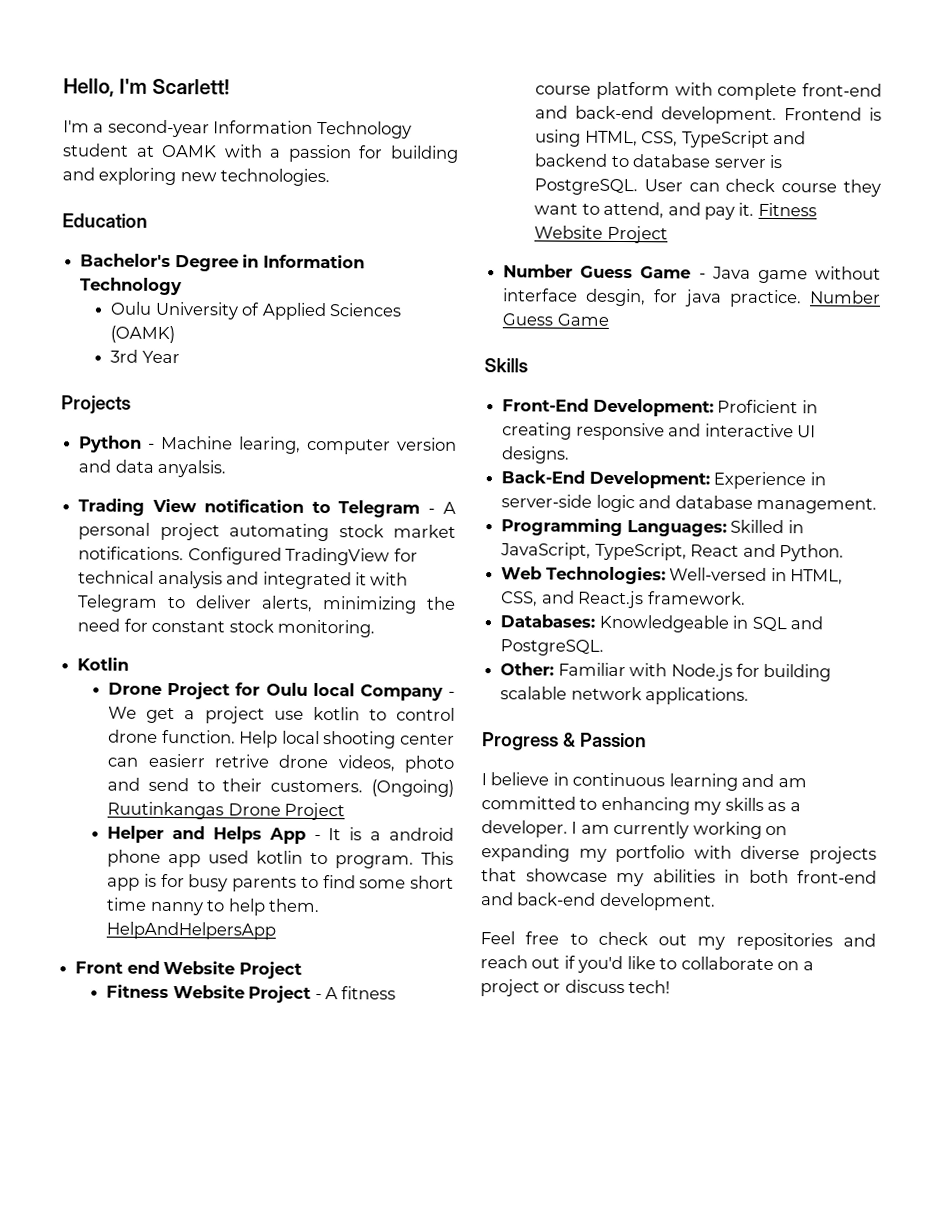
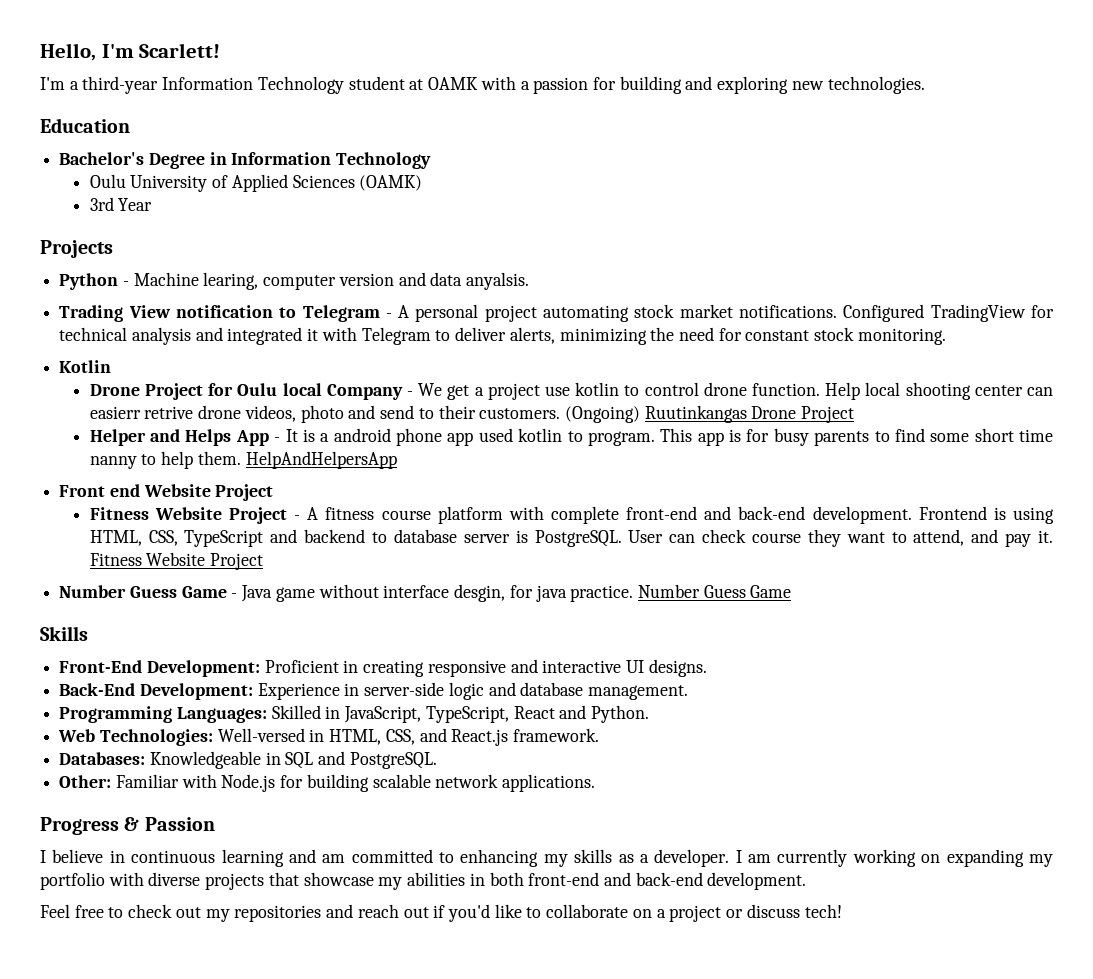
[107,119,210,138] second-year -> [82,76,159,94] third-year

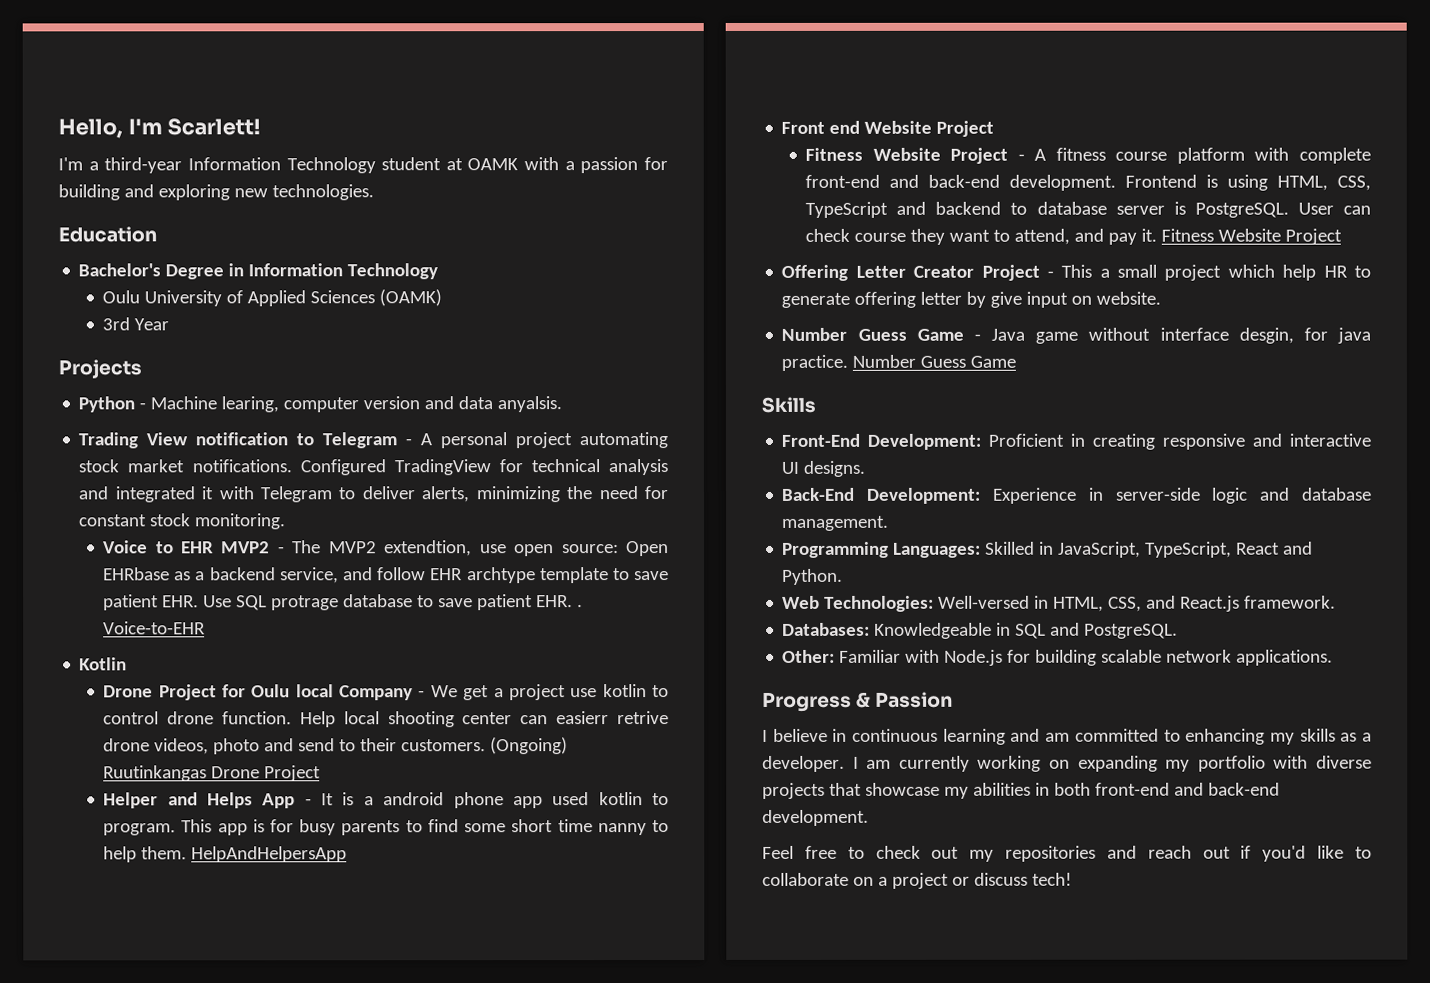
(946, 336) none -> [103,540,670,557] [103,567,669,584] [103,594,584,611] [103,621,207,635] // Voice to EHR MVP2 - The MVP2 extendtion, use open source: Open EHRbase as a backend service, and follow EHR archtype template to save patient EHR. Use SQL protrage database to save patient EHR. . Voice-to-EHR
(264, 561) none -> [781,264,1371,281] [781,291,1162,308] // Offering Letter Creator Project - This a small project which help HR to generate offering letter by give input on website.

